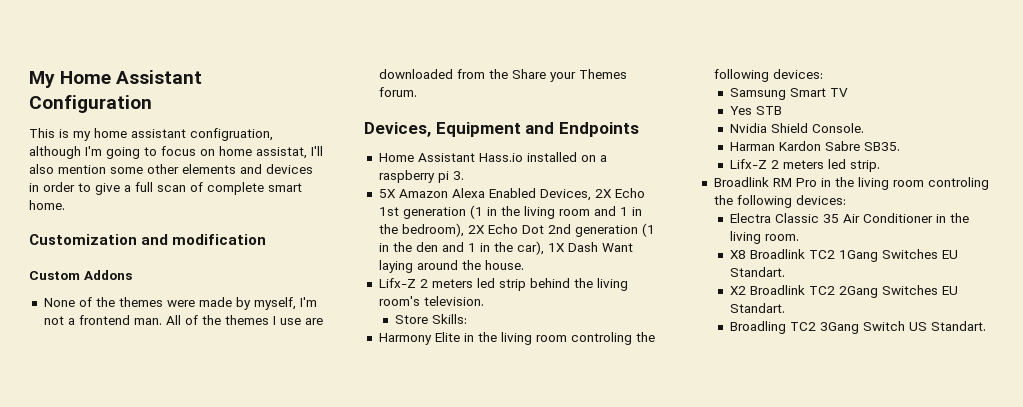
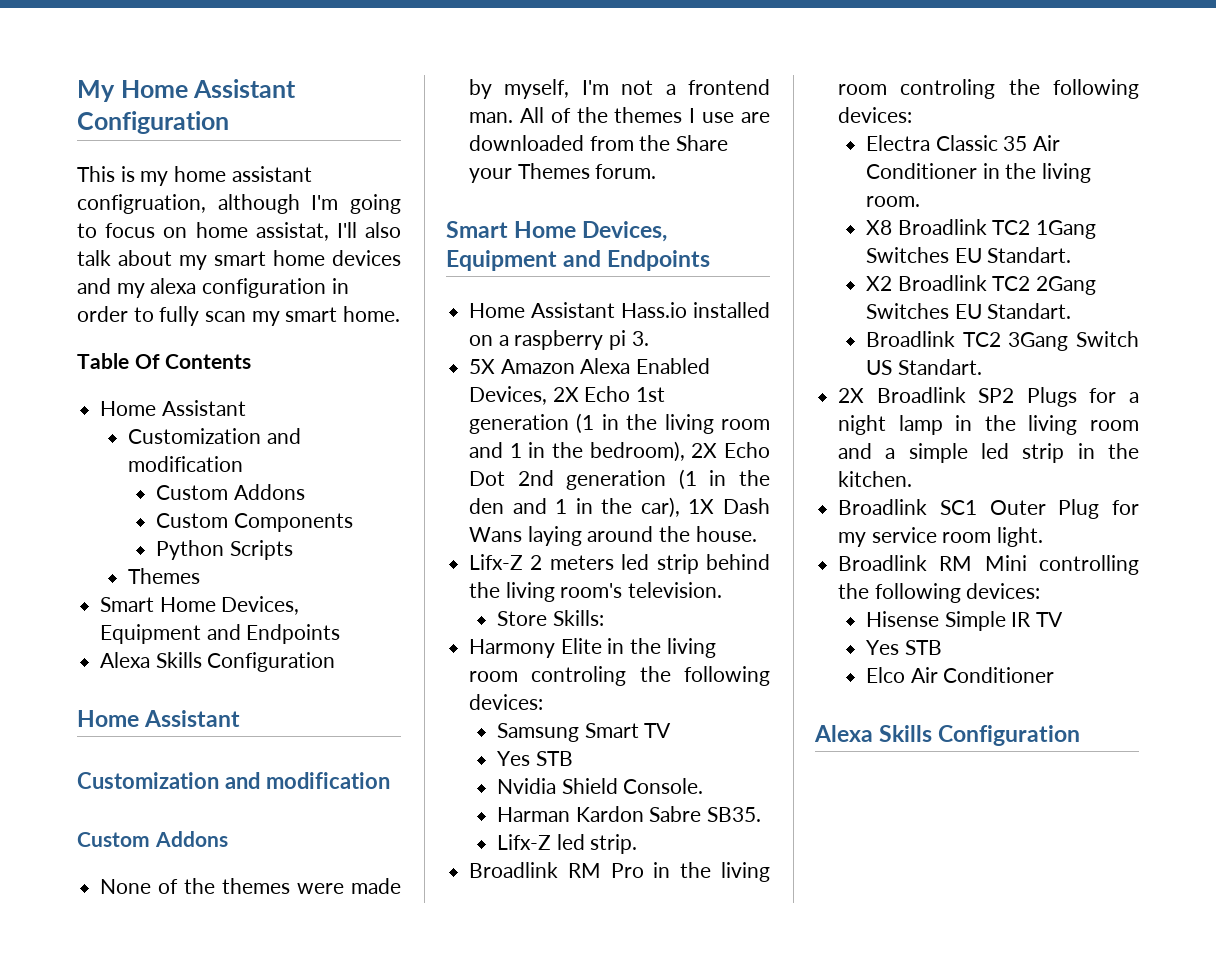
[58,164,313,174] [29,182,302,195] [29,200,65,210] mention some other elements and devices in order to give a full scan of complete smart home. -> [77,250,401,270] [77,278,349,298] [77,306,401,326] [77,353,252,369] [100,400,246,416] [128,428,301,444] [128,456,244,472] [156,484,305,500] [156,513,353,532] [156,540,293,560] [128,568,201,584] [100,596,300,615] [100,624,341,644] [100,652,336,672] [77,710,241,727] talk about my smart home devices and my alexa configuration in order to fully scan my smart home. // Table Of Contents // Home Assistant // Customization and modification // Custom Addons // Custom Components // Python Scripts // Themes // Smart Home Devices, Equipment and Endpoints // Alexa Skills Configuration // Home Assistant
(417, 92) none -> [446,221,577,238] Smart Home
[601,243,633,252] Want -> [469,527,523,542] Wans
[770,160,824,169] 2 meters -> (552, 842) none
[729,321,786,334] Broadling -> [866,331,956,347] Broadlink
(986, 326) none -> [838,387,1139,407] [838,415,1139,435] [838,443,1139,463] [838,471,913,487] [838,499,1139,519] [838,527,1044,547] [838,555,1139,575] [838,583,1041,603] [866,611,1064,631] [866,640,942,655] [866,667,1055,683] [814,725,1081,746] // 2X Broadlink SP2 Plugs for a night lamp in the living room and a simple led strip in the kitchen. // Broadlink SC1 Outer Plug for my service room light. // Broadlink RM Mini controlling the following devices: // Hisense Simple IR TV // Yes STB // Elco Air Conditioner // Alexa Skills Configuration

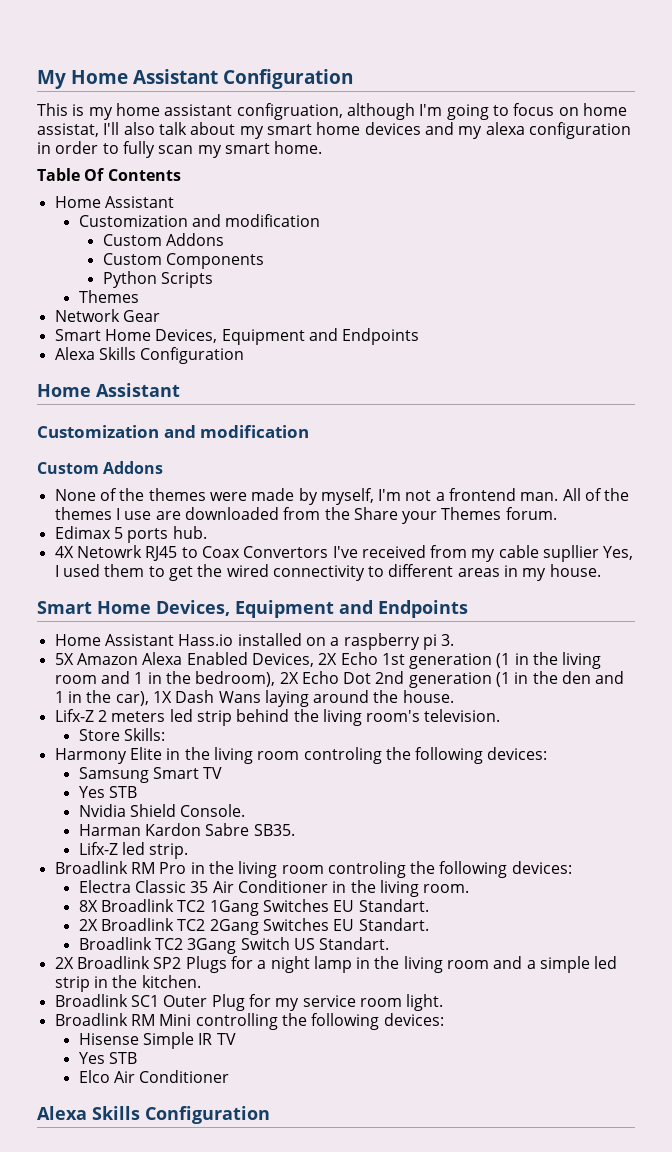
(201, 576) none -> [54,309,160,322] // Network Gear
(657, 171) none -> [54,526,207,543] [54,545,634,562] [54,564,601,581] // Edimax 5 ports hub. // 4X Netowrk RJ45 to Coax Convertors I've received from my cable supllier Yes, I used them to get the wired connectivity to different areas in my house.
[866,220,893,235] X8 -> [78,900,98,912] 8X
[866,276,893,291] X2 -> [78,919,98,931] 2X

